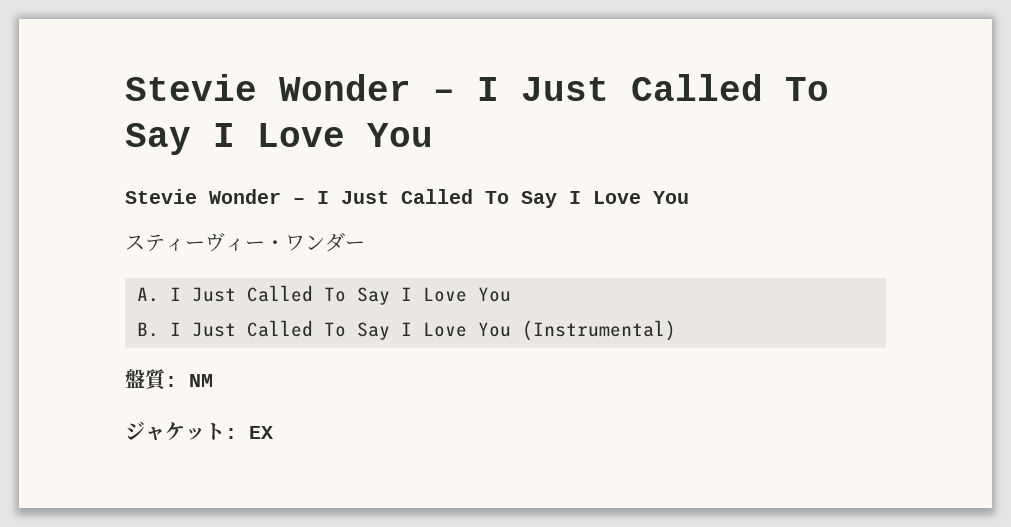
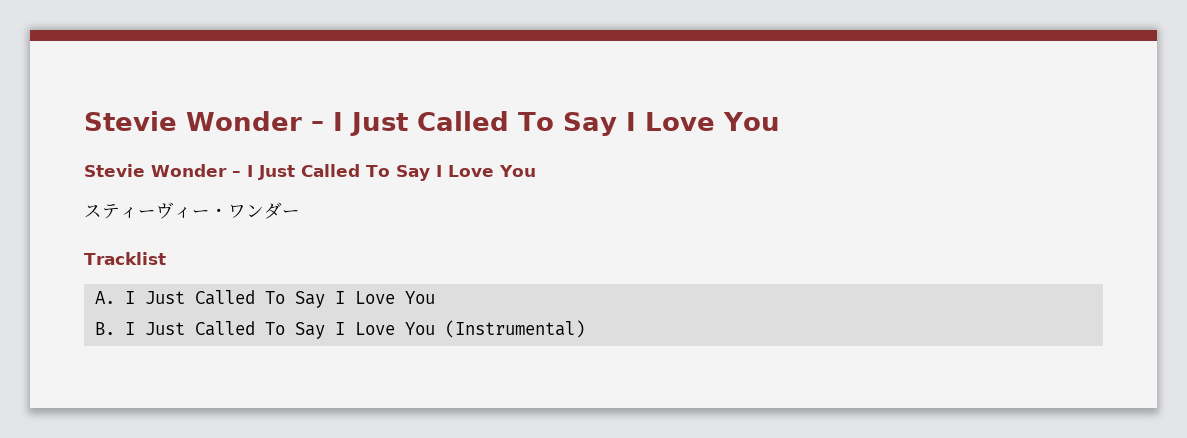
(365, 245) none -> [84,252,166,265] // Tracklist
[125,369,213,391] [125,421,273,441] // 盤質: NM // ジャケット: EX -> (585, 329) none

